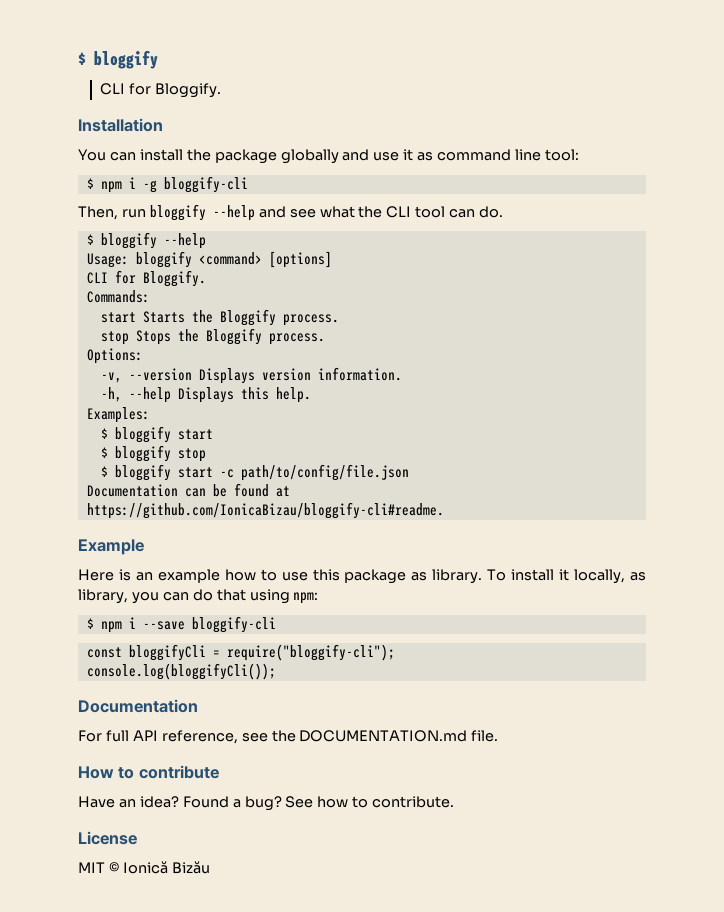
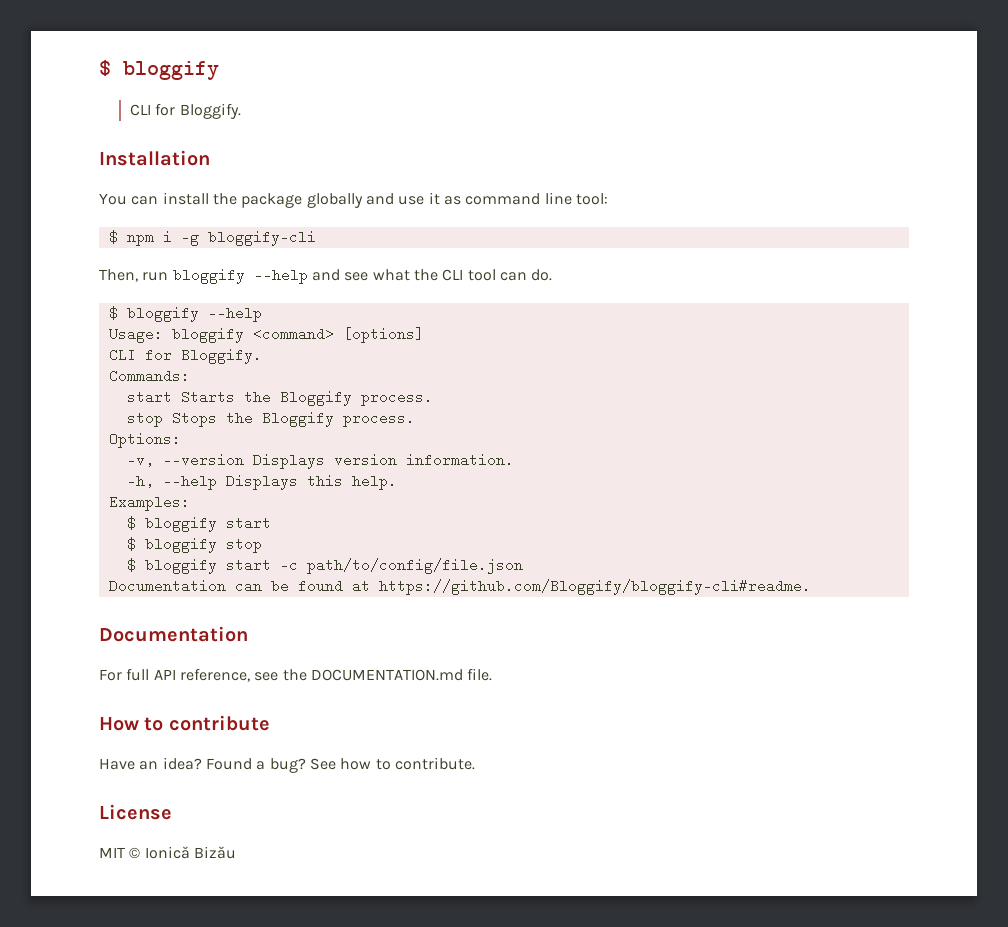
[86,502,444,519] [78,539,144,555] [78,569,646,584] [78,589,319,604] [86,616,276,633] [86,644,395,661] [86,663,276,680] https://github.com/IonicaBizau/bloggify-cli#readme. // Example // Here is an example how to use this package as library. To install it locally, as library, you can do that using npm: // $ npm i --save bloggify-cli // const bloggifyCli = require("bloggify-cli"); // console.log(bloggifyCli()); -> [378,579,811,595] https://github.com/Bloggify/bloggify-cli#readme.

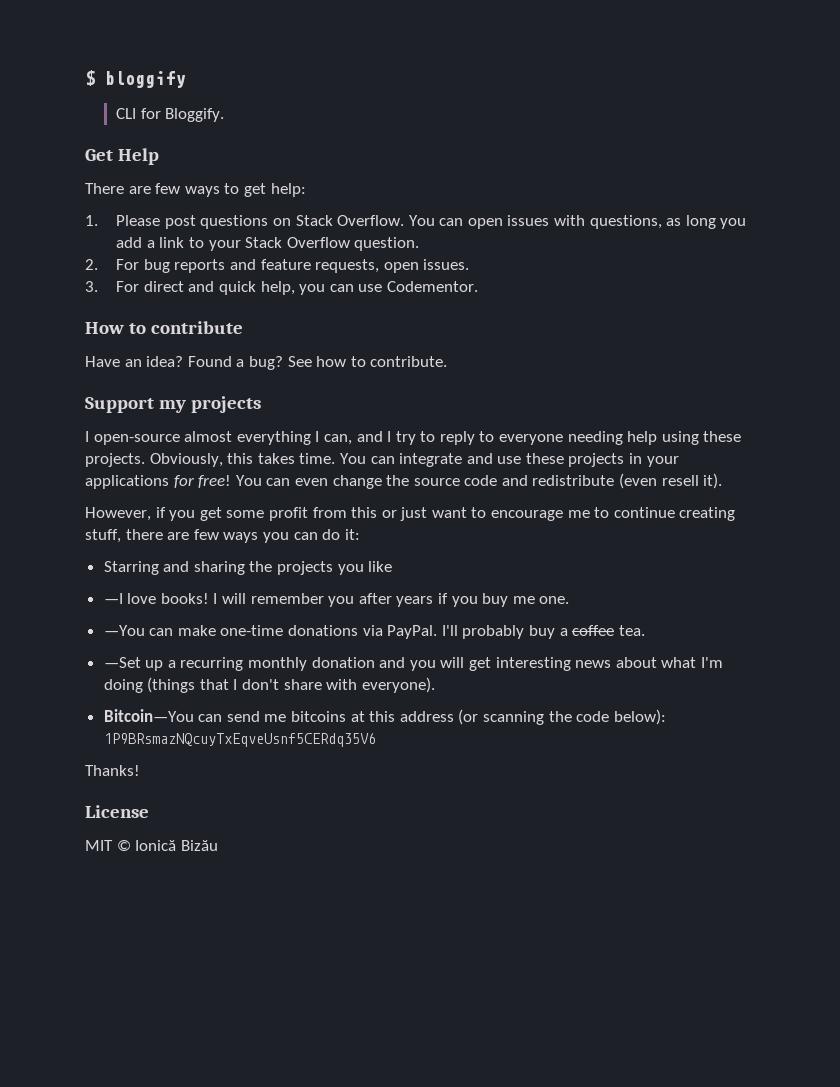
[99,150,210,166] [99,192,608,208] [108,230,316,246] [99,268,553,284] [108,306,262,322] [108,327,424,343] [108,348,262,364] [108,369,190,383] [126,390,433,406] [126,411,415,427] [108,432,181,448] [126,453,514,469] [126,474,397,490] [108,495,190,511] [126,516,271,532] [126,537,262,553] [126,558,523,574] [108,579,811,595] [99,626,248,642] [99,668,493,682] Installation // You can install the package globally and use it as command line tool: // $ npm i -g bloggify-cli // Then, run bloggify --help and see what the CLI tool can do. // $ bloggify --help // Usage: bloggify <command> [options] // CLI for Bloggify. // Commands: // start Starts the Bloggify process. // stop Stops the Bloggify process. // Options: // -v, --version Displays version information. // -h, --help Displays this help. // Examples: // $ bloggify start // $ bloggify stop // $ bloggify start -c path/to/config/file.json // Documentation can be found at https://github.com/Bloggify/bloggify-cli#readme. // Documentation // For full API reference, see the DOCUMENTATION.md file. -> [85,148,160,165] [85,183,306,197] [85,215,747,229] [116,237,420,251] [85,259,470,273] [85,281,478,295] Get Help // There are few ways to get help: // 1. Please post questions on Stack Overflow. You can open issues with questions, as long you add a link to your Stack Overflow question. // 2. For bug reports and feature requests, open issues. // 3. For direct and quick help, you can use Codementor.
(475, 763) none -> [85,396,262,413] [85,431,742,445] [85,453,679,467] [85,473,723,489] [85,507,736,521] [85,529,360,543] [103,561,393,575] [103,593,570,607] [103,625,645,639] [103,657,723,671] [103,677,435,693] [103,709,666,725] [103,733,376,747] [85,765,140,776] // Support my projects // I open-source almost everything I can, and I try to reply to everyone needing help using these projects. Obviously, this takes time. You can integrate and use these projects in your applications for free! You can even change the source code and redistribute (even resell it). // However, if you get some profit from this or just want to encourage me to continue creating stuff, there are few ways you can do it: // Starring and sharing the projects you like // —I love books! I will remember you after years if you buy me one. // —You can make one-time donations via PayPal. I'll probably buy a coffee tea. // —Set up a recurring monthly donation and you will get interesting news about what I'm doing (things that I don't share with everyone). // Bitcoin—You can send me bitcoins at this address (or scanning the code below): 1P9BRsmazNQcuyTxEqveUsnf5CERdq35V6 // Thanks!

